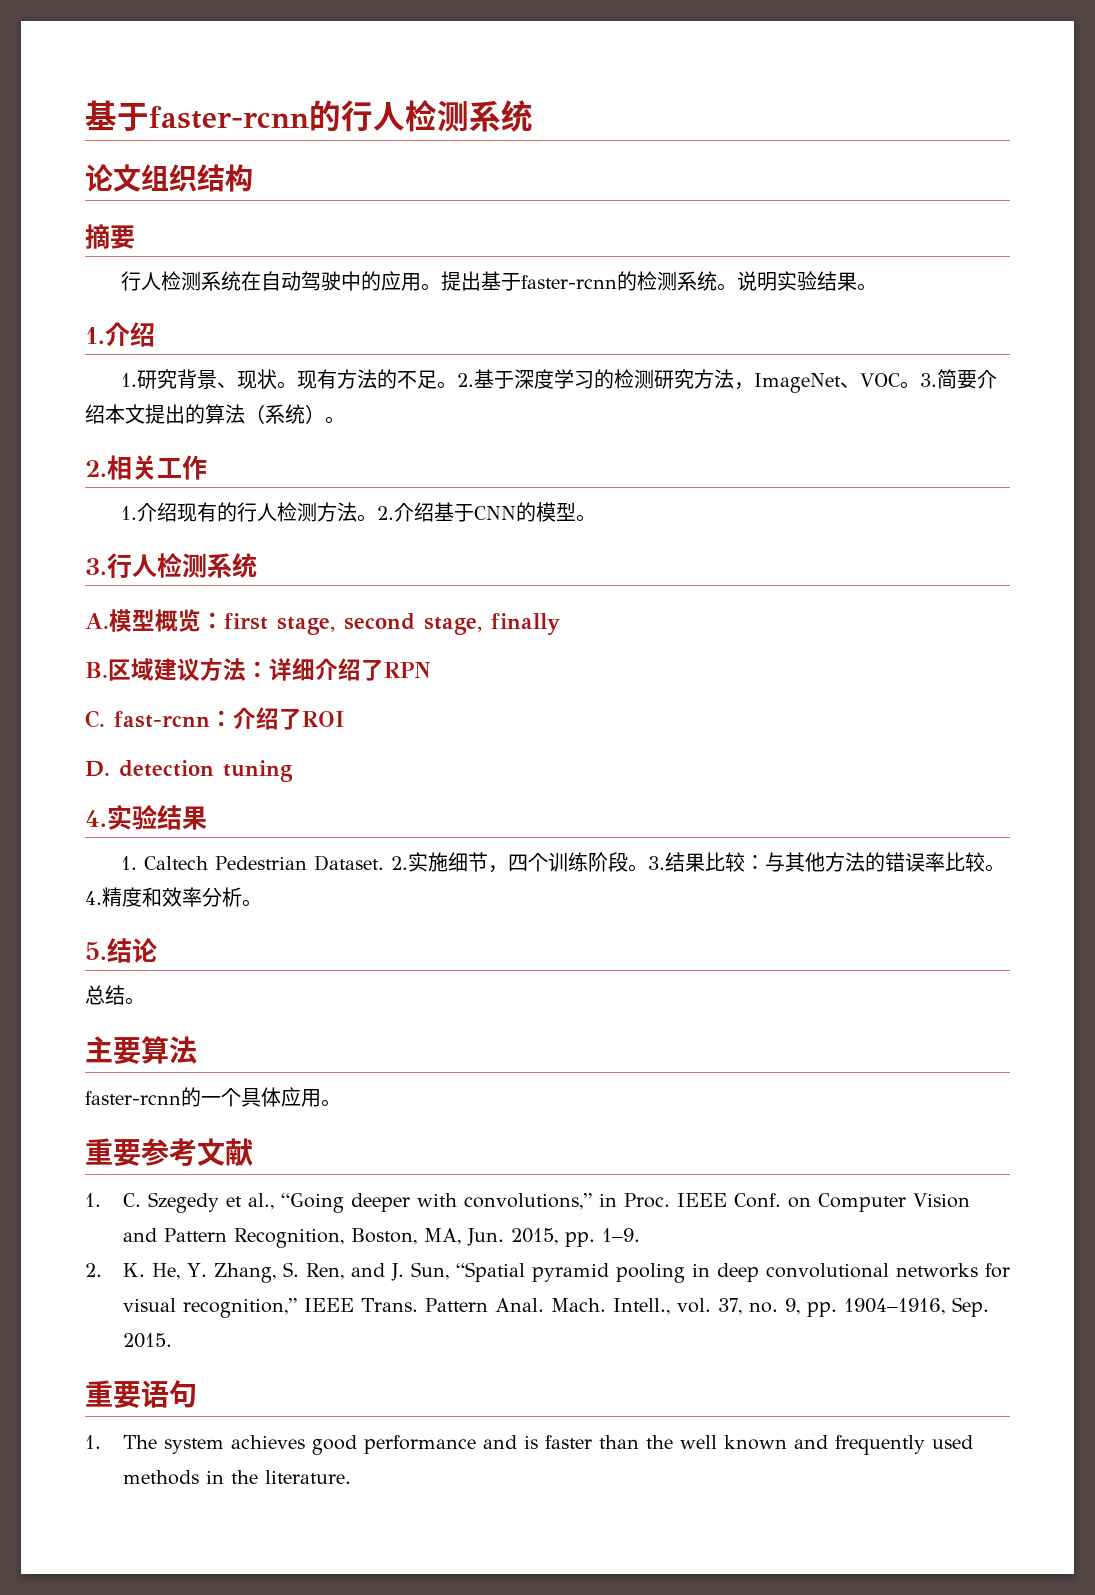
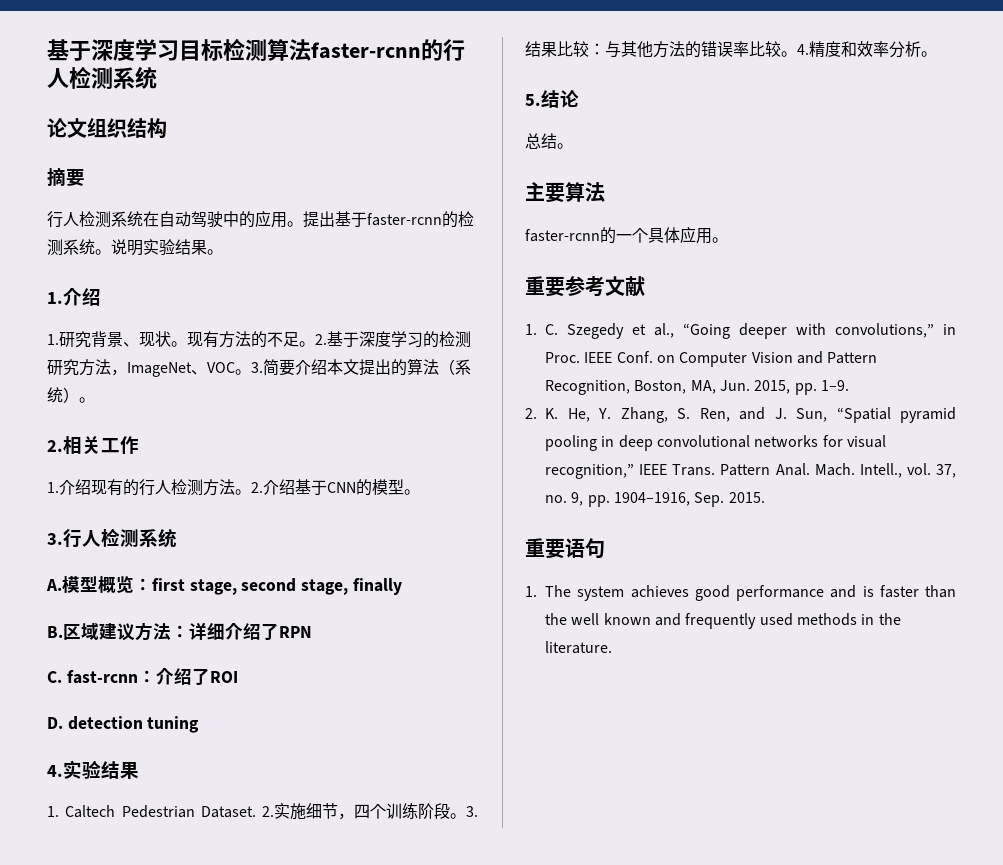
[85,100,149,131] 基于 -> [47,38,311,61] 基于深度学习目标检测算法

